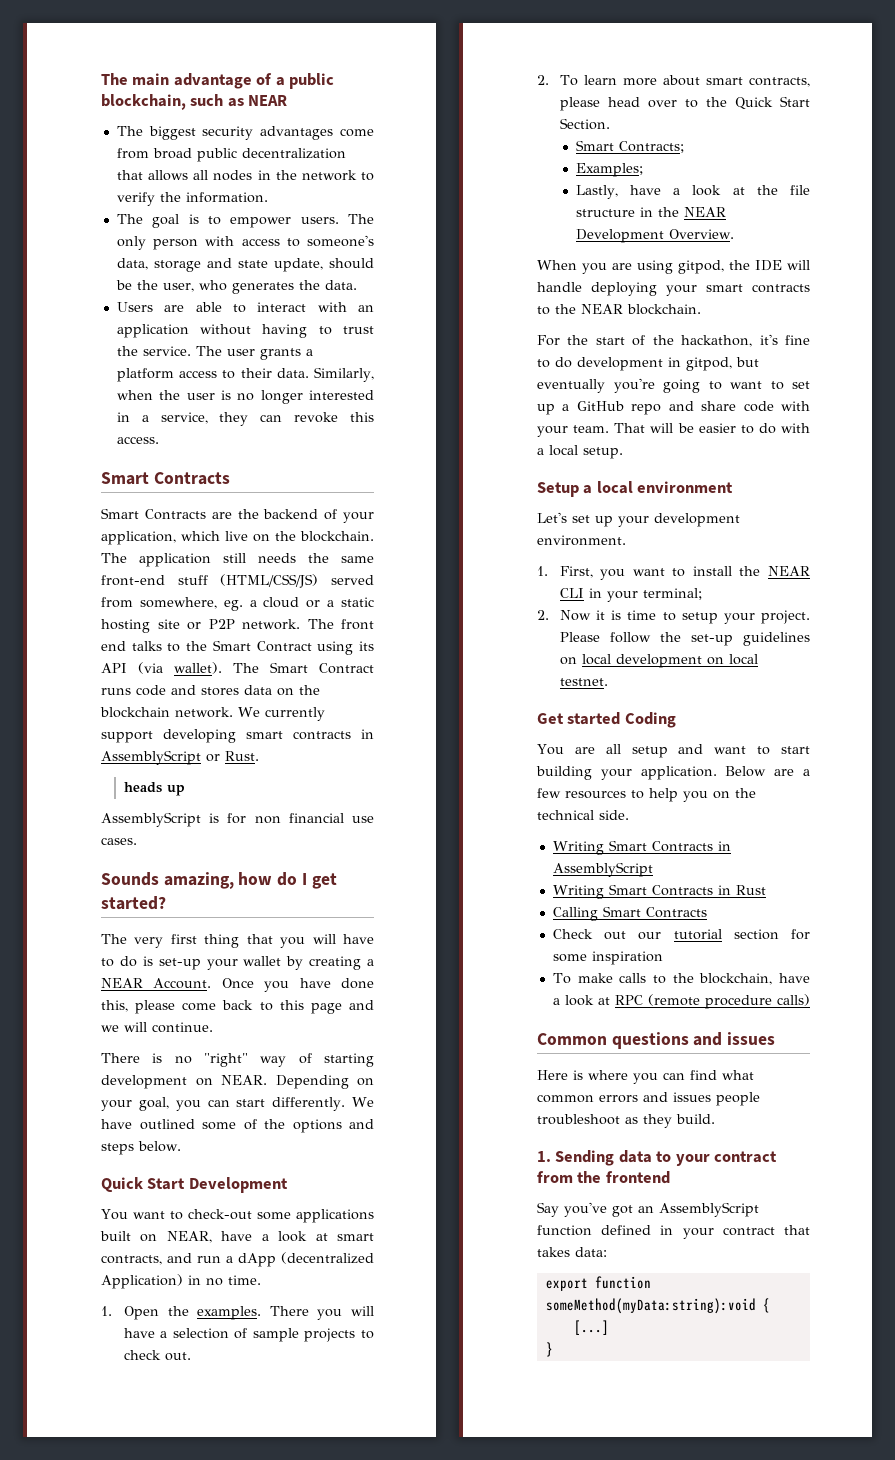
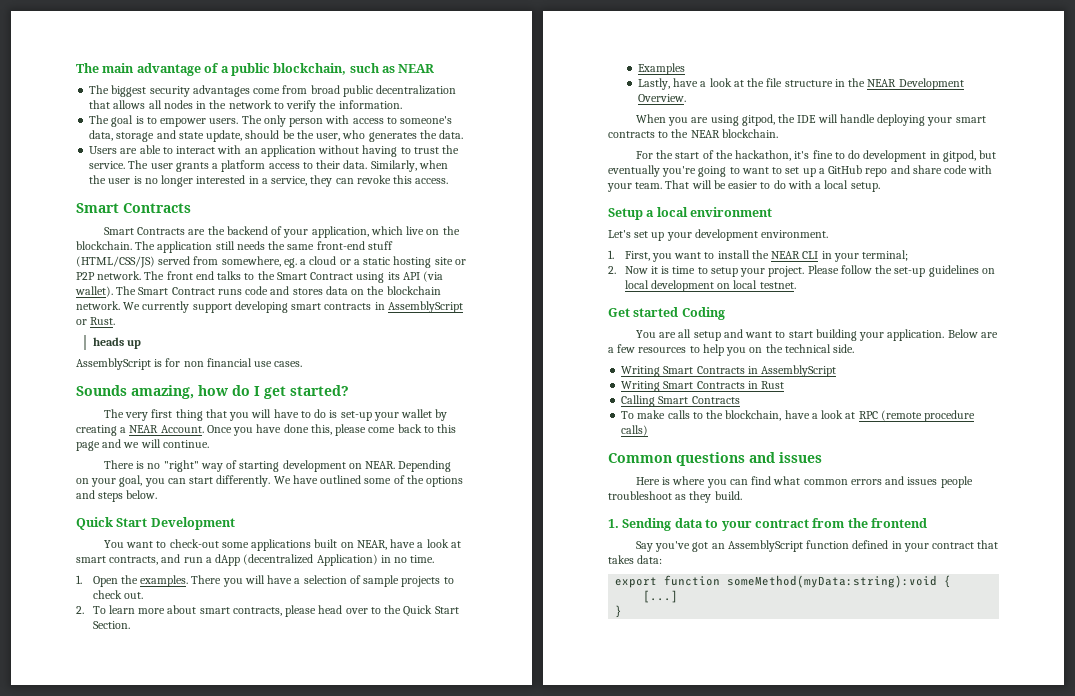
[575,140,684,153] [575,163,643,177] Smart Contracts; // Examples; -> [637,63,685,75] Examples
[552,929,810,940] [552,951,663,965] // Check out our tutorial section for some inspiration -> (740, 400) none

